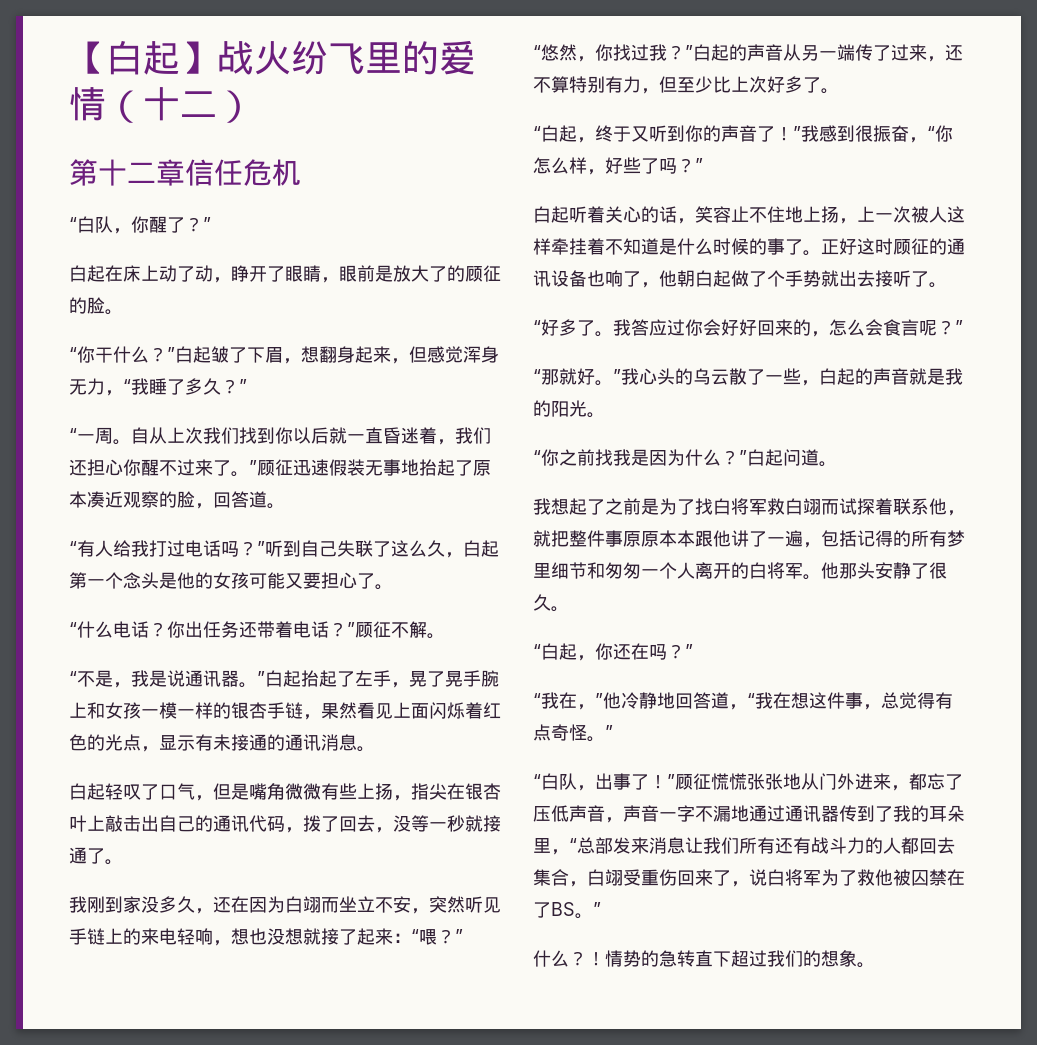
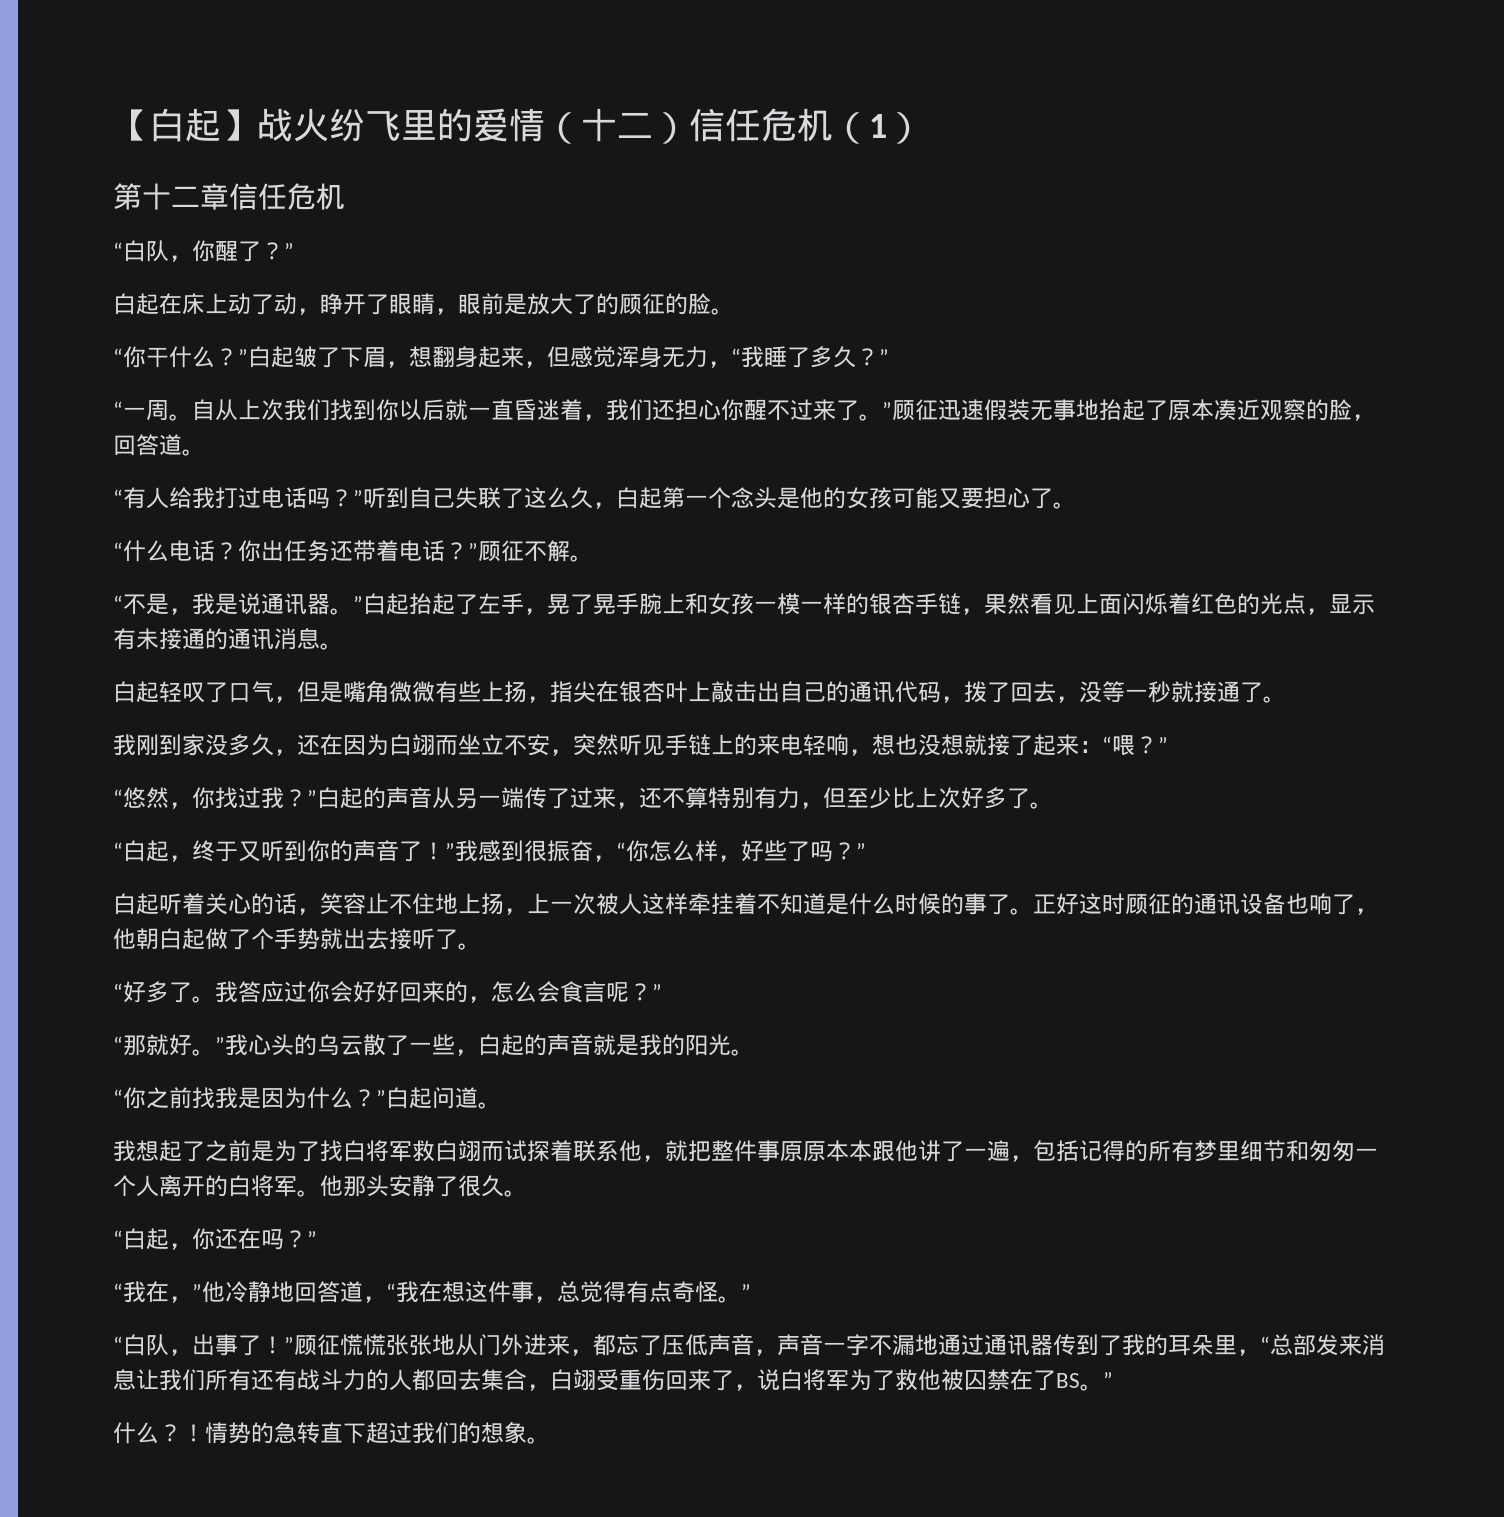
(254, 106) none -> [689,108,923,144] 信任危机（1）

